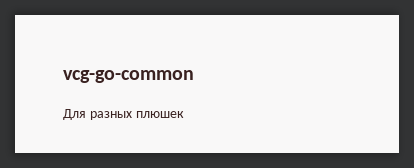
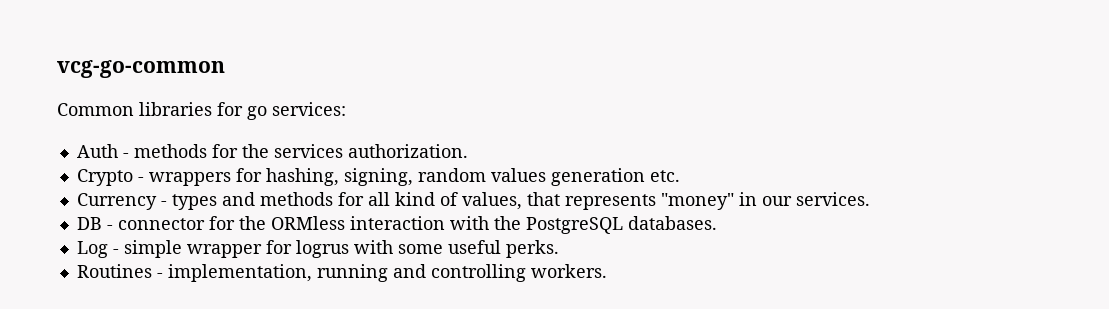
[63,109,184,120] Для разных плюшек -> [57,102,346,120] [76,144,468,158] [76,168,680,186] [76,192,870,210] [76,216,717,234] [76,240,559,258] [76,264,607,282] Common libraries for go services: // Auth - methods for the services authorization. // Crypto - wrappers for hashing, signing, random values generation etc. // Currency - types and methods for all kind of values, that represents "money" in our services. // DB - connector for the ORMless interaction with the PostgreSQL databases. // Log - simple wrapper for logrus with some useful perks. // Routines - implementation, running and controlling workers.

